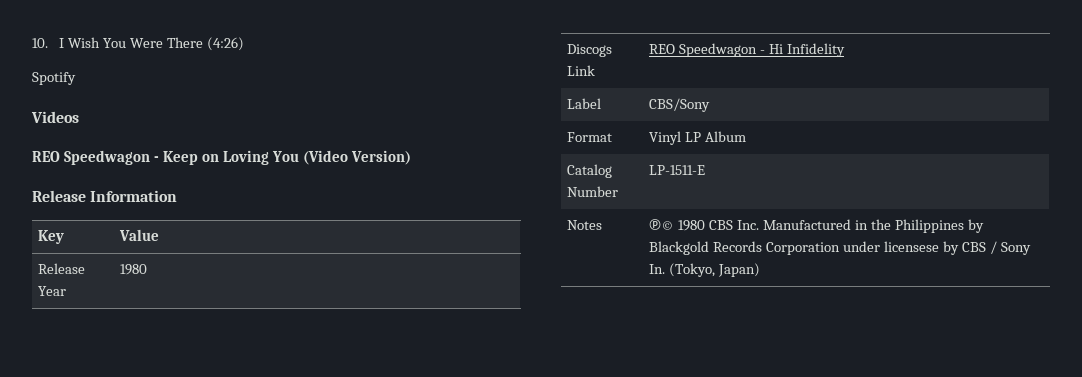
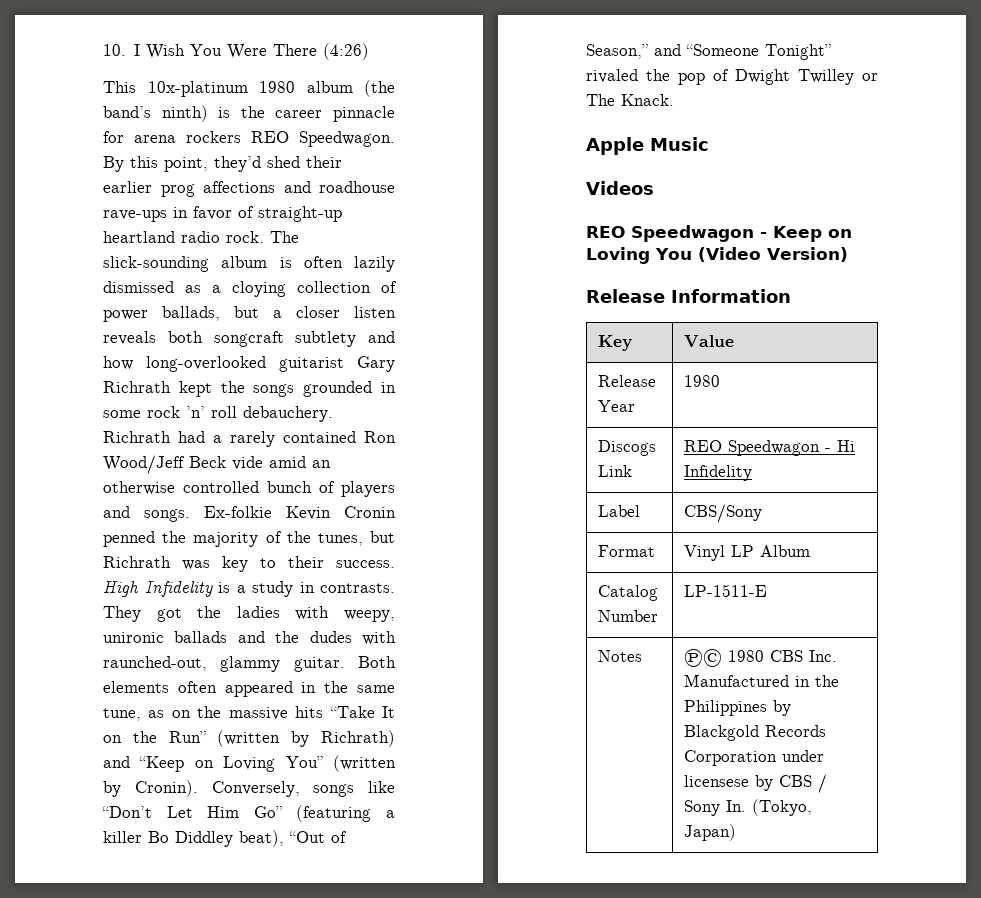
[32,72,76,85] Spotify -> [103,80,395,97] [103,105,395,122] [103,131,395,147] [103,156,342,172] [103,181,395,197] [103,206,342,222] [103,231,299,243] [103,256,395,272] [103,281,397,297] [103,306,396,322] [103,331,395,347] [103,356,395,372] [103,381,397,397] [103,406,333,422] [103,431,396,447] [103,455,331,474] [103,481,395,497] [103,506,396,522] [103,531,395,547] [103,556,395,572] [103,581,395,597] [103,606,395,622] [103,631,396,645] [103,656,396,672] [103,681,395,697] [103,706,395,721] [103,730,395,747] [103,755,396,772] [103,780,395,797] [102,805,395,822] [103,830,347,847] [586,44,831,60] [586,69,878,85] [586,94,674,106] [586,137,709,155] This 10x-platinum 1980 album (the band’s ninth) is the career pinnacle for arena rockers REO Speedwagon. By this point, they’d shed their earlier prog affections and roadhouse rave-ups in favor of straight-up heartland radio rock. The slick-sounding album is often lazily dismissed as a cloying collection of power ballads, but a closer listen reveals both songcraft subtlety and how long-overlooked guitarist Gary Richrath kept the songs grounded in some rock ’n’ roll debauchery. Richrath had a rarely contained Ron Wood/Jeff Beck vide amid an otherwise controlled bunch of players and songs. Ex-folkie Kevin Cronin penned the majority of the tunes, but Richrath was key to their success. High Infidelity is a study in contrasts. They got the ladies with weepy, unironic ballads and the dudes with raunched-out, glammy guitar. Both elements often appeared in the same tune, as on the massive hits “Take It on the Run” (written by Richrath) and “Keep on Loving You” (written by Cronin). Conversely, songs like “Don’t Let Him Go” (featuring a killer Bo Diddley beat), “Out of Season,” and “Someone Tonight” rivaled the pop of Dwight Twilley or The Knack. // Apple Music

